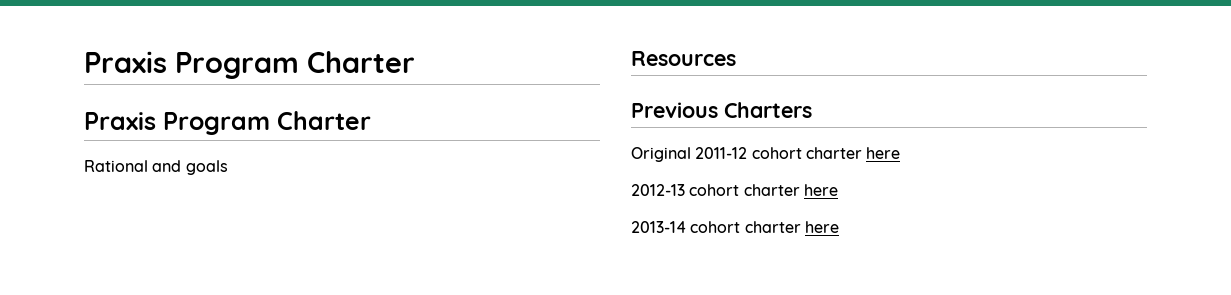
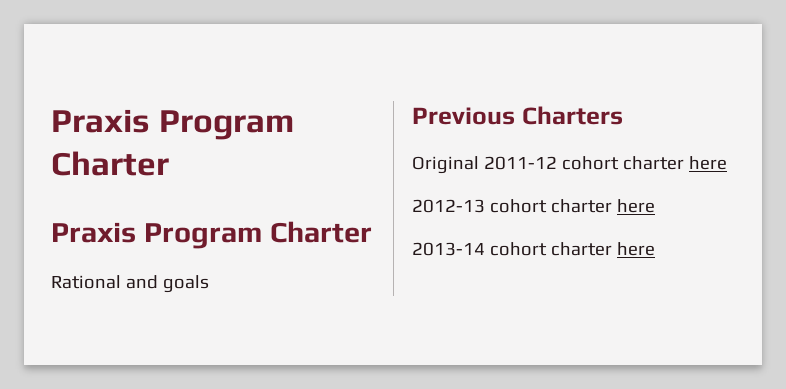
[631,51,736,66] // Resources -> (209, 284) none

